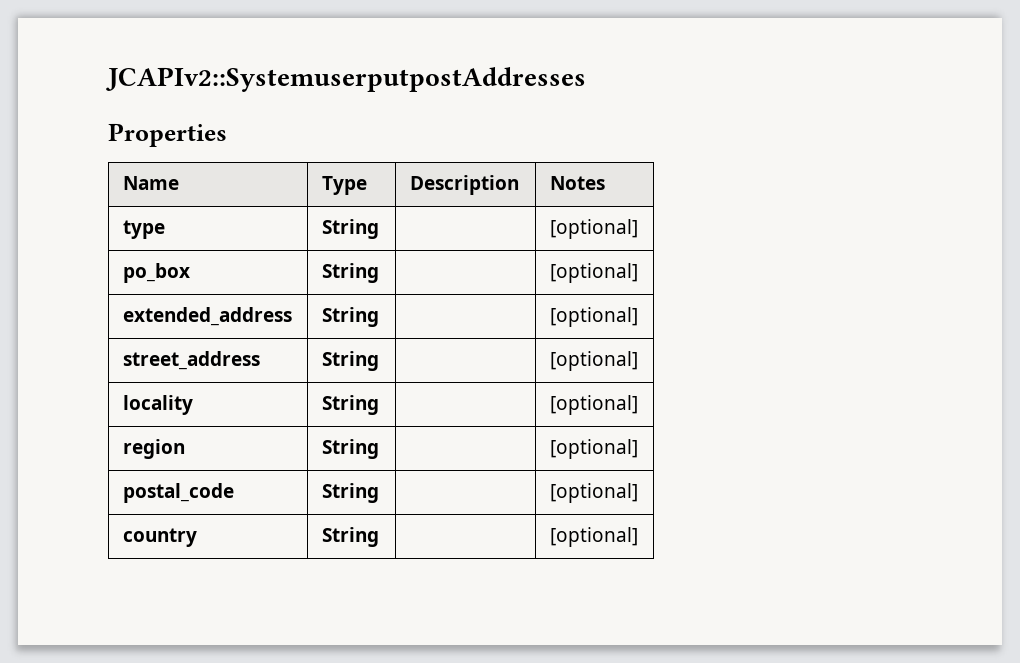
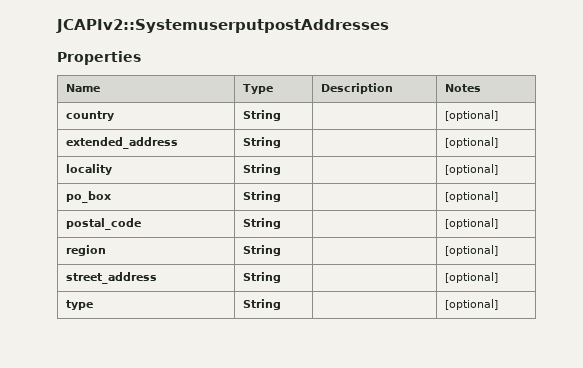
[122,220,165,239] type -> [66,111,115,121] [243,110,282,121] [445,110,499,121] [66,137,179,149] [243,137,282,148] [445,137,499,148] [66,164,113,175] country | String | | [optional] // extended_address | String | | [optional] // locality
[122,307,292,326] extended_address -> [66,218,142,230] [243,218,282,229] [445,218,499,229] [66,245,107,256] postal_code | String | | [optional] // region
[122,395,193,415] [321,395,379,415] [549,395,638,415] [122,439,185,459] [321,439,379,459] [549,439,638,459] [122,483,234,503] [321,483,379,503] [549,483,638,503] [122,528,197,547] [321,527,379,547] [549,527,638,547] locality | String | | [optional] // region | String | | [optional] // postal_code | String | | [optional] // country | String | | [optional] -> [66,300,94,310] [243,299,282,310] [445,299,499,310] type | String | | [optional]

